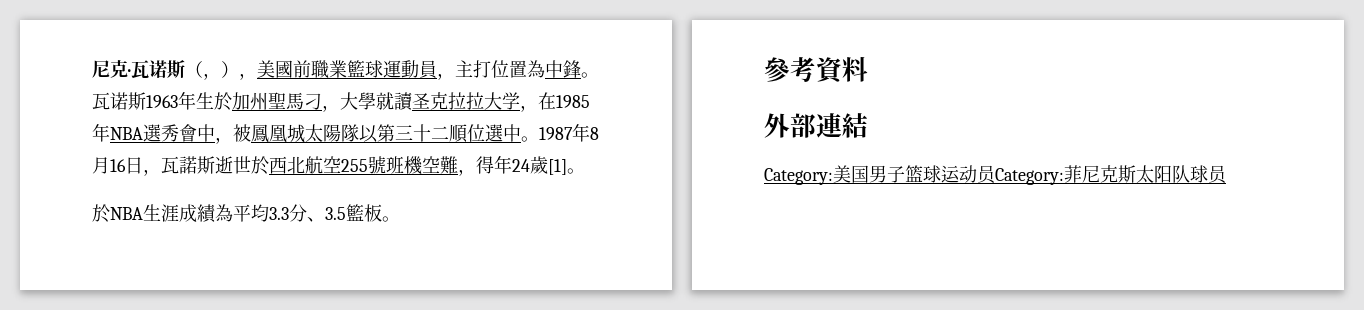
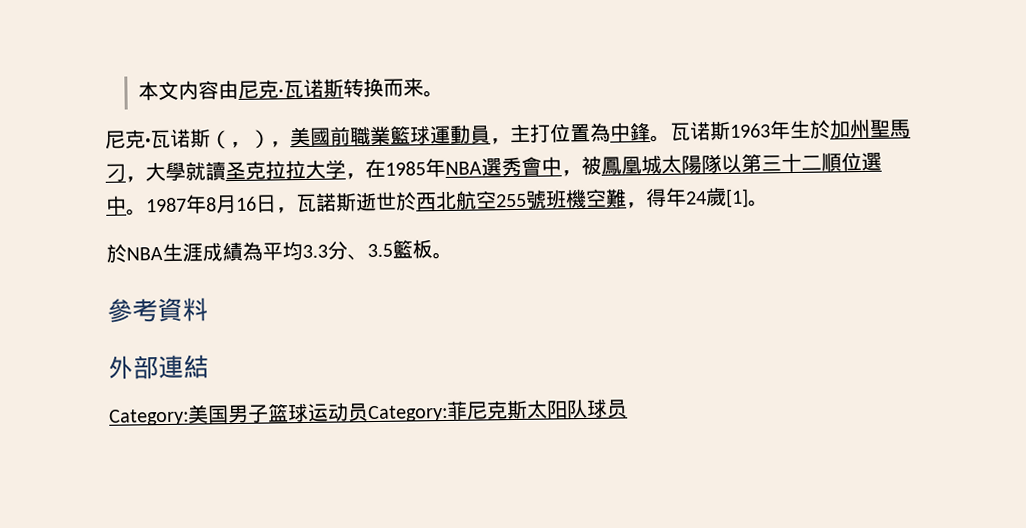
(92, 69) none -> [137,77,444,101] 本文内容由尼克·瓦诺斯转换而来。 //

